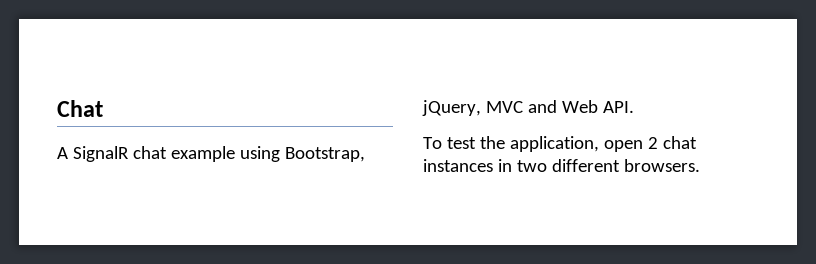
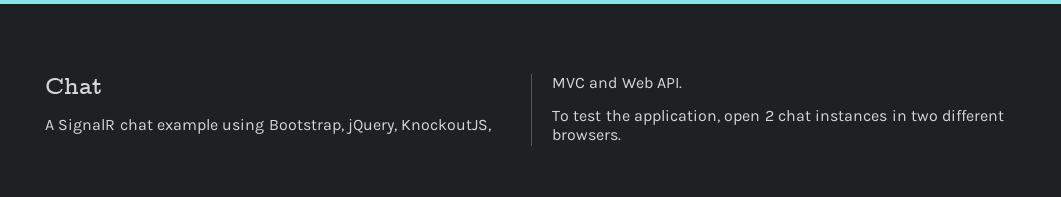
(481, 108) none -> [401,119,492,132] KnockoutJS,

